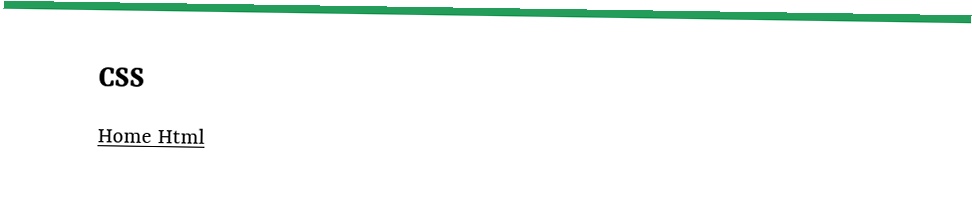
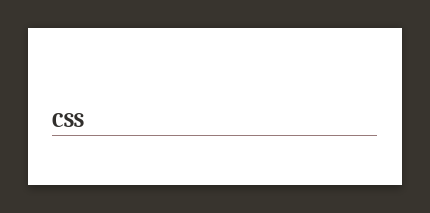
[97,128,206,144] // Home Html -> (84, 120) none

